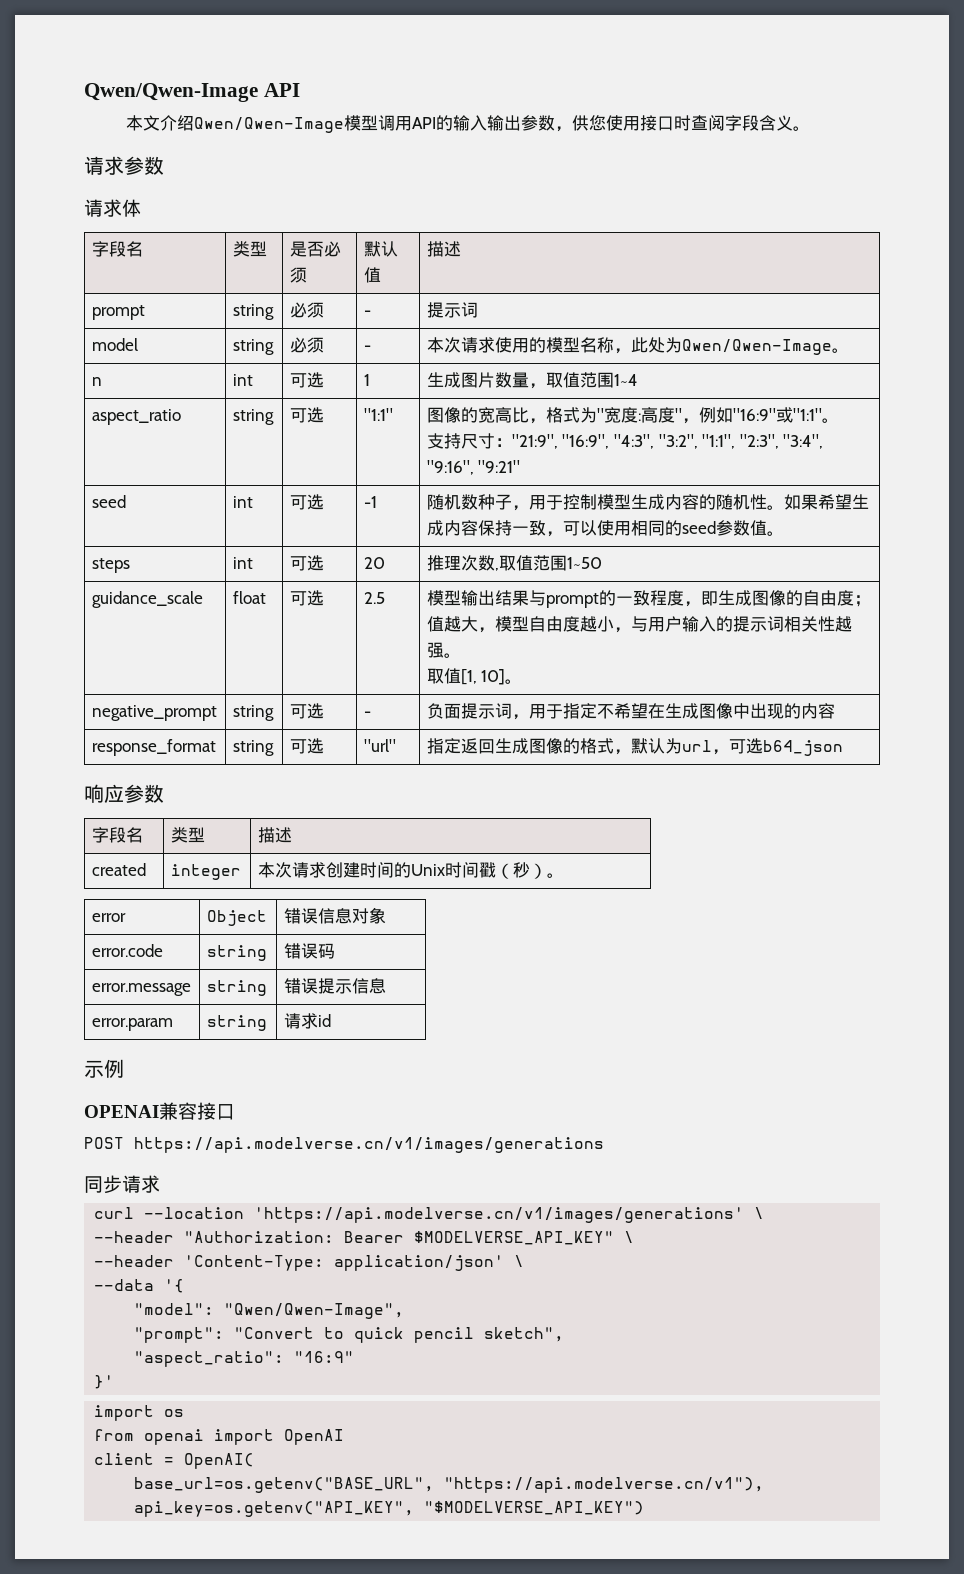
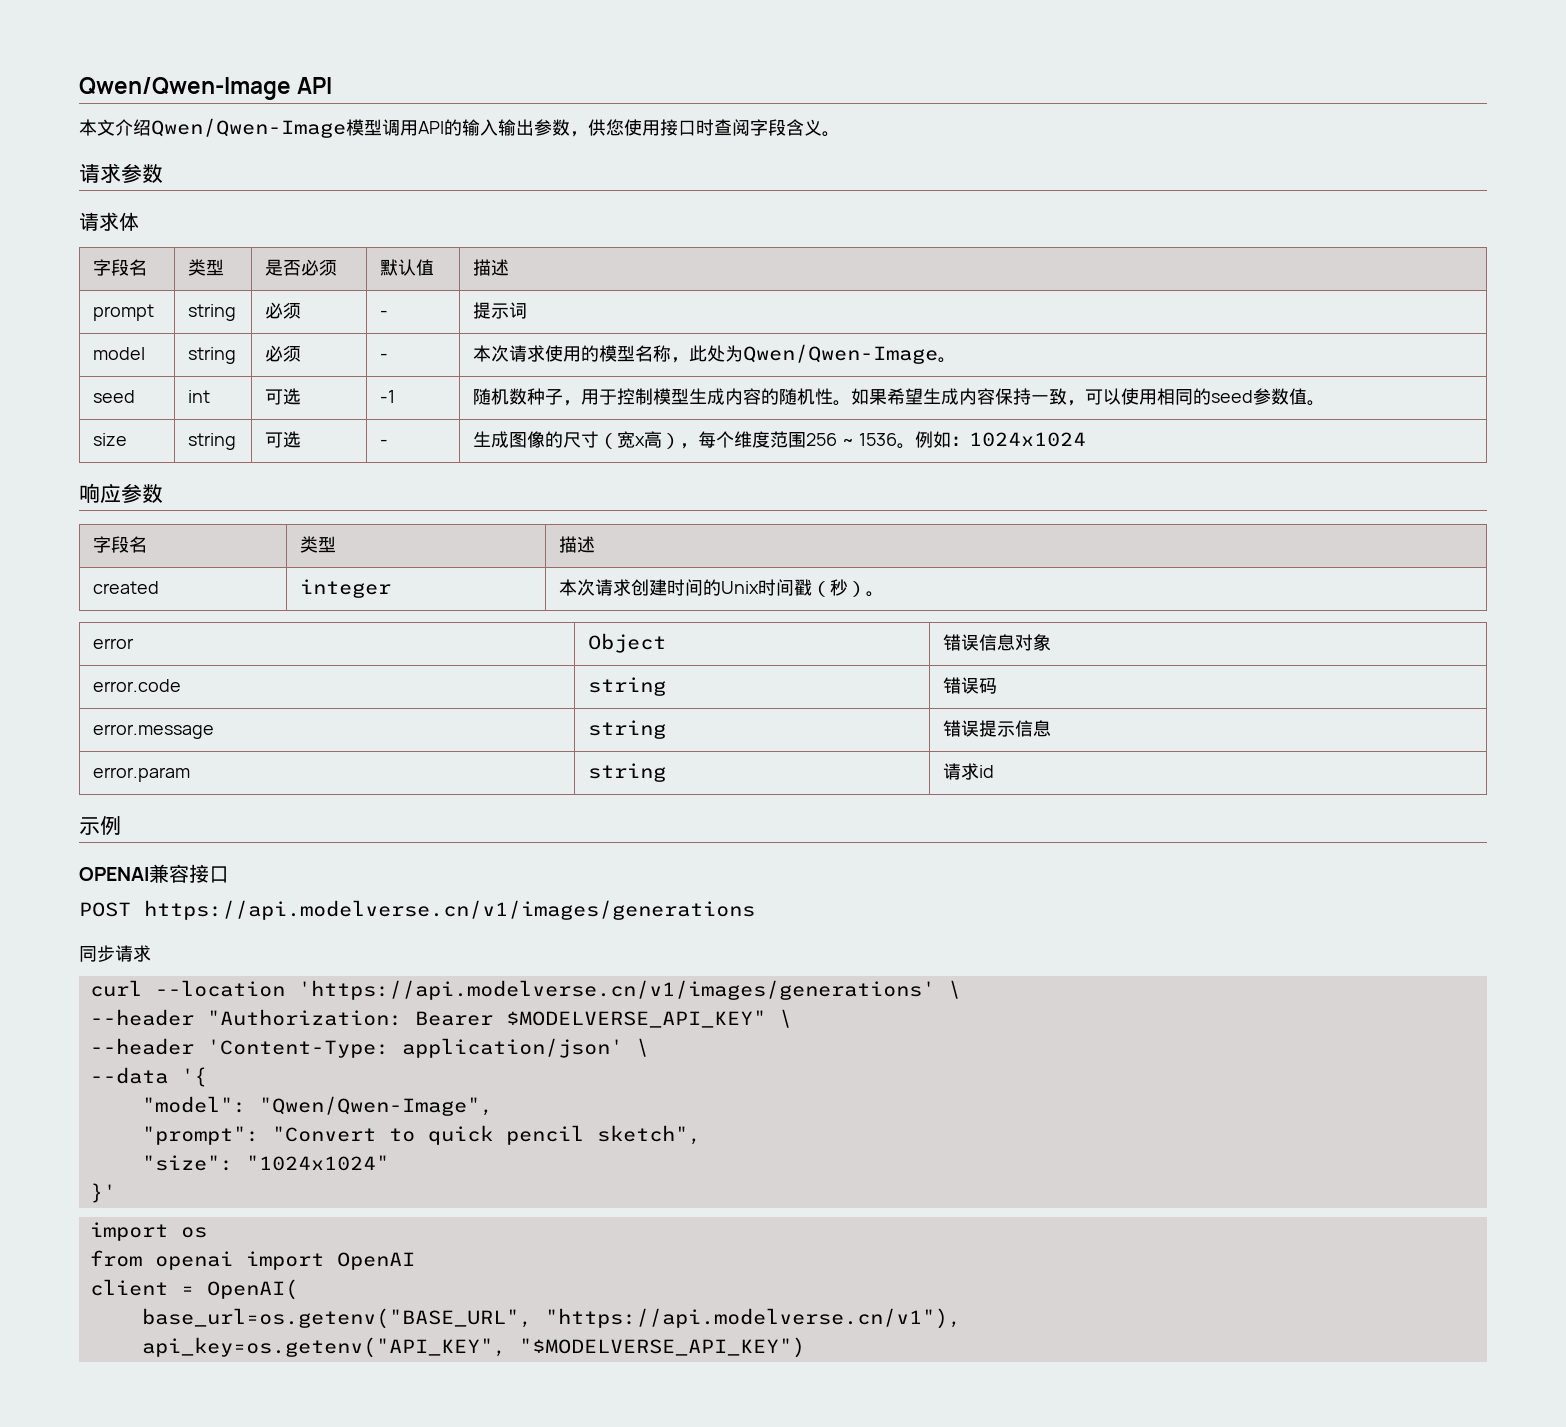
[91,377,102,386] [232,374,253,386] [289,372,324,388] [363,374,370,386] [426,372,638,389] [91,409,181,425] [232,409,274,425] [289,407,324,423] [363,408,393,421] [426,407,839,424] [426,433,824,449] [426,460,521,475] // n | int | 可选 | 1 | 生成图片数量，取值范围1~4 // aspect_ratio | string | 可选 | "1:1" | 图像的宽高比，格式为"宽度:高度"，例如"16:9"或"1:1"。 // 支持尺寸："21:9", "16:9", "4:3", "3:2", "1:1", "2:3", "3:4", "9:16", "9:21" -> (957, 360) none
[91,558,130,573] [232,557,253,569] [289,555,324,571] [363,557,385,569] [426,555,602,571] [91,591,203,608] [232,591,266,604] [289,590,324,606] [363,592,385,604] [426,590,871,608] [426,616,852,633] [426,642,461,658] [426,668,523,685] [91,705,217,721] [232,705,274,721] [289,703,324,719] [363,711,371,717] [426,703,835,720] [91,739,216,756] [232,740,274,756] [289,738,324,754] [363,739,396,752] [426,738,843,756] steps | int | 可选 | 20 | 推理次数,取值范围1~50 // guidance_scale | float | 可选 | 2.5 | 模型输出结果与prompt的一致程度，即生成图像的自由度；值越大，模型自由度越小，与用户输入的提示词相关性越强。 // 取值[1, 10]。 // negative_prompt | string | 可选 | - | 负面提示词，用于指定不希望在生成图像中出现的内容 // response_format | string | 可选 | "url" | 指定返回生成图像的格式，默认为url，可选b64_json -> [93,433,128,446] [188,433,237,450] [265,431,302,448] [380,439,389,446] [473,431,1086,449] size | string | 可选 | - | 生成图像的尺寸（宽x高），每个维度范围256 ~ 1536。例如：1024x1024
[134,1351,355,1367] "aspect_ratio": "16:9" -> [141,1155,389,1171] "size": "1024x1024"

